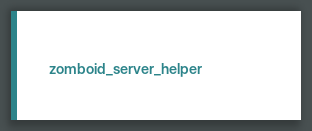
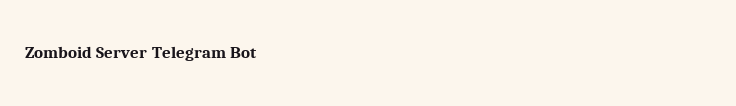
[49,63,202,77] zomboid_server_helper -> [25,46,258,61] Zomboid Server Telegram Bot

